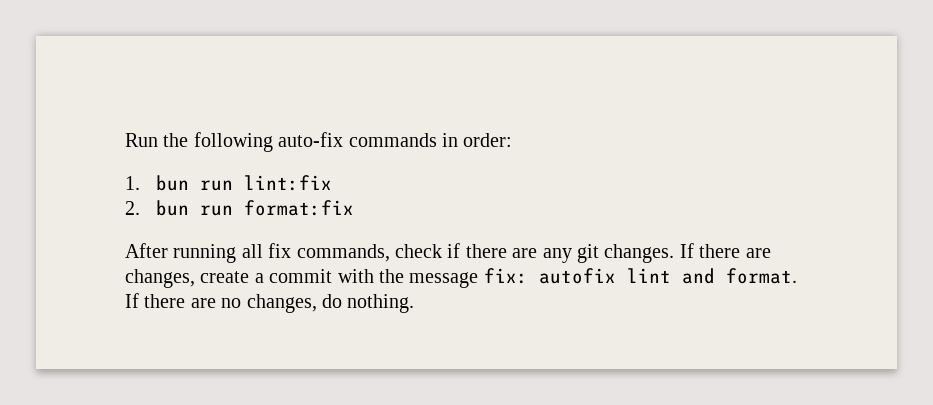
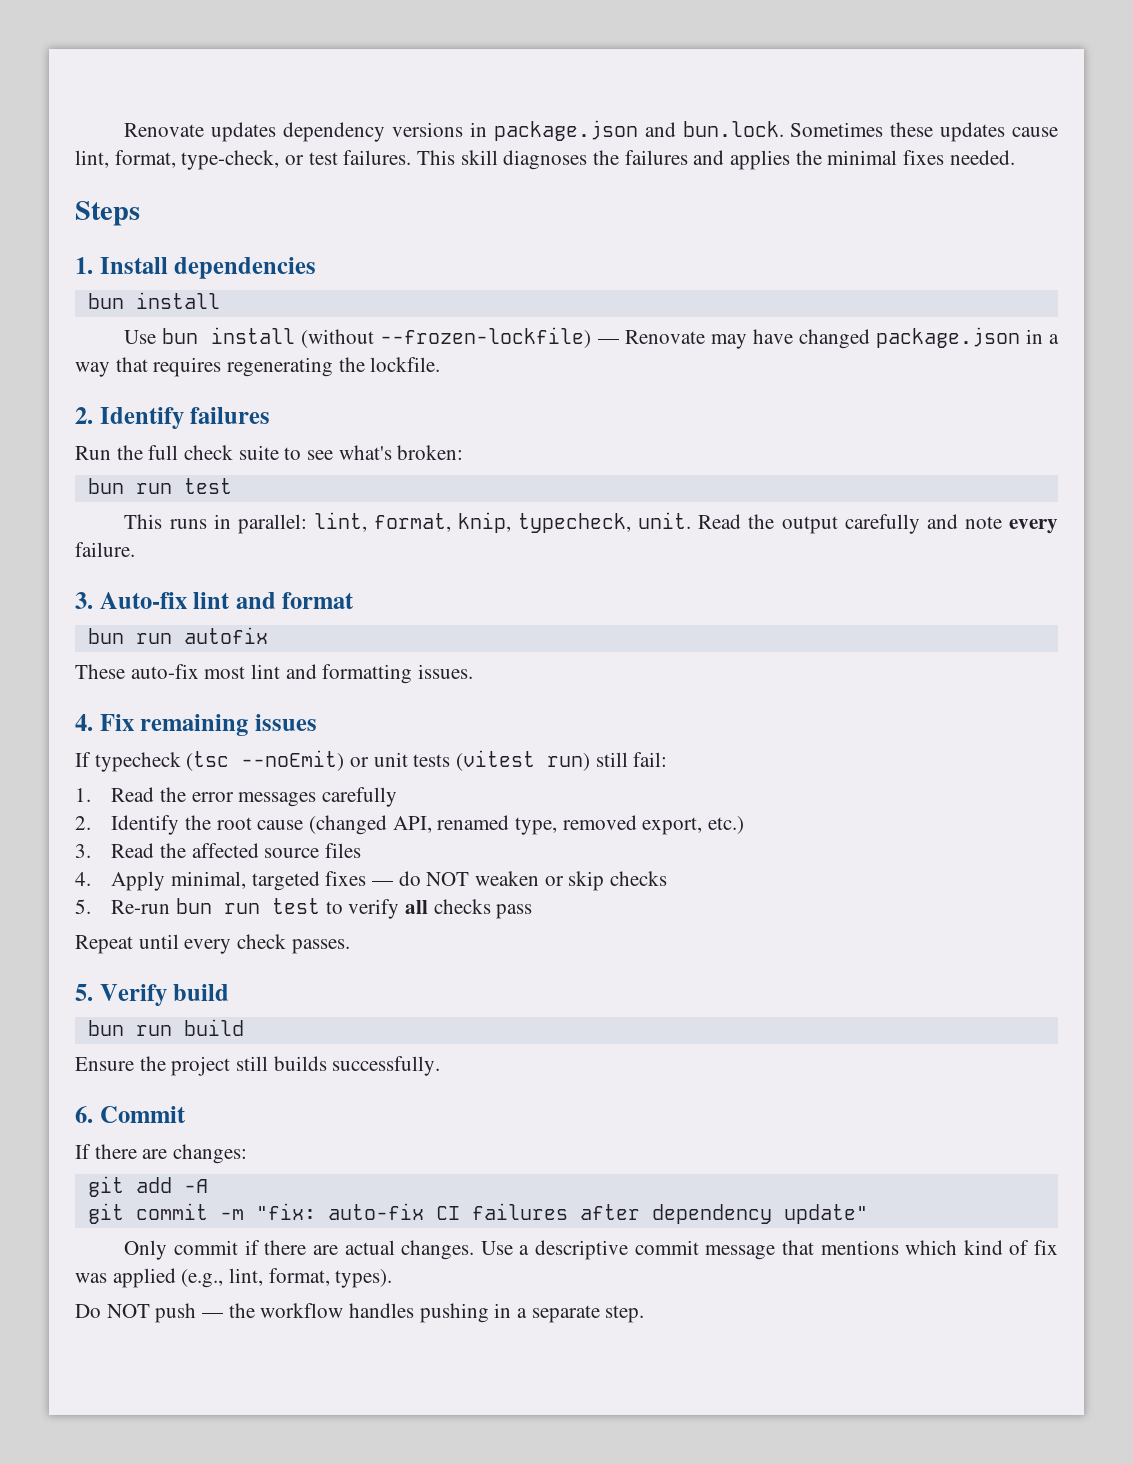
[125,132,513,152] [125,175,332,191] [125,200,354,216] [125,243,771,263] [125,268,797,288] [125,293,415,313] Run the following auto-fix commands in order: // 1. bun run lint:fix // 2. bun run format:fix // After running all fix commands, check if there are any git changes. If there are changes, create a commit with the message fix: autofix lint and format. If there are no changes, do nothing. -> [124,120,1058,142] [75,150,1015,170] [75,201,140,226] [75,257,317,279] [87,292,220,309] [124,327,1060,349] [75,357,441,377] [75,407,271,429] [75,445,464,460] [87,478,232,494] [124,512,1058,534] [75,542,135,557] [75,592,355,609] [87,627,268,644] [75,664,474,684] [75,714,317,736] [75,750,668,772] [75,787,398,807] [75,815,745,835] [75,843,362,858] [75,871,668,891] [75,898,533,919] [75,934,350,954] [75,984,230,1006] [87,1019,244,1036] [75,1056,441,1076] [75,1106,186,1123] [75,1144,248,1164] [87,1176,208,1197] [87,1203,868,1224] [124,1240,1058,1260] [75,1268,393,1288] [75,1303,645,1323] Renovate updates dependency versions in package.json and bun.lock. Sometimes these updates cause lint, format, type-check, or test failures. This skill diagnoses the failures and applies the minimal fixes needed. // Steps // 1. Install dependencies // bun install // Use bun install (without --frozen-lockfile) — Renovate may have changed package.json in a way that requires regenerating the lockfile. // 2. Identify failures // Run the full check suite to see what's broken: // bun run test // This runs in parallel: lint, format, knip, typecheck, unit. Read the output carefully and note every failure. // 3. Auto-fix lint and format // bun run autofix // These auto-fix most lint and formatting issues. // 4. Fix remaining issues // If typecheck (tsc --noEmit) or unit tests (vitest run) still fail: // 1. Read the error messages carefully // 2. Identify the root cause (changed API, renamed type, removed export, etc.) // 3. Read the affected source files // 4. Apply minimal, targeted fixes — do NOT weaken or skip checks // 5. Re-run bun run test to verify all checks pass // Repeat until every check passes. // 5. Verify build // bun run build // Ensure the project still builds successfully. // 6. Commit // If there are changes: // git add -A // git commit -m "fix: auto-fix CI failures after dependency update" // Only commit if there are actual changes. Use a descriptive commit message that mentions which kind of fix was applied (e.g., lint, format, types). // Do NOT push — the workflow handles pushing in a separate step.

